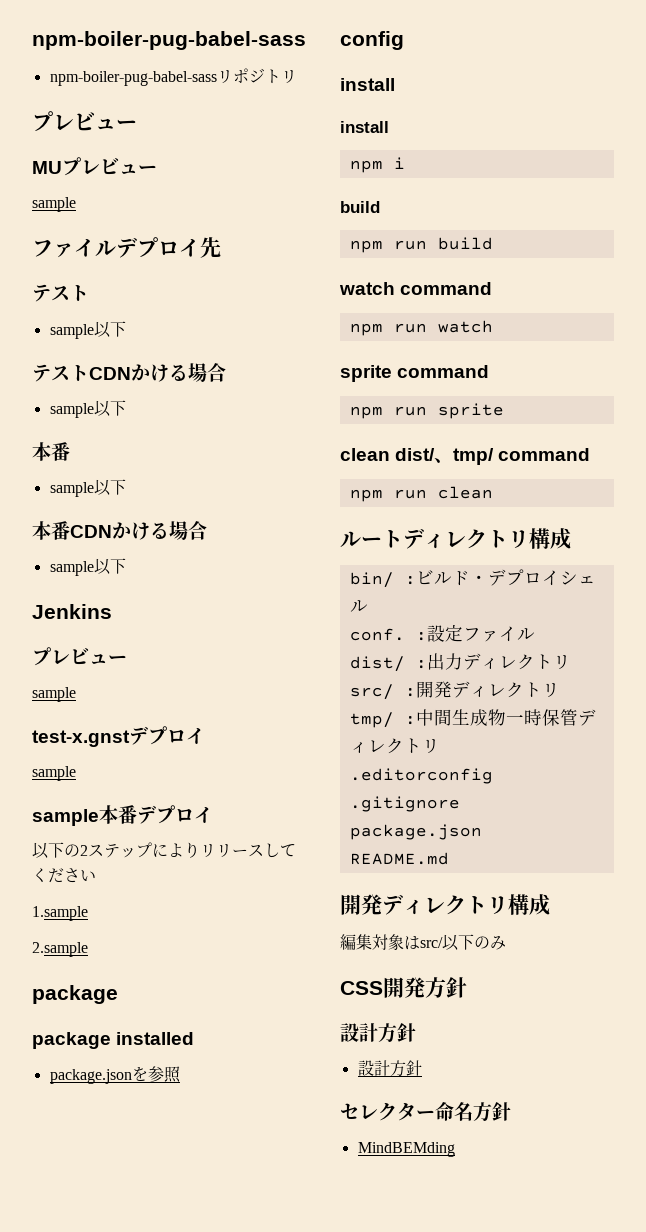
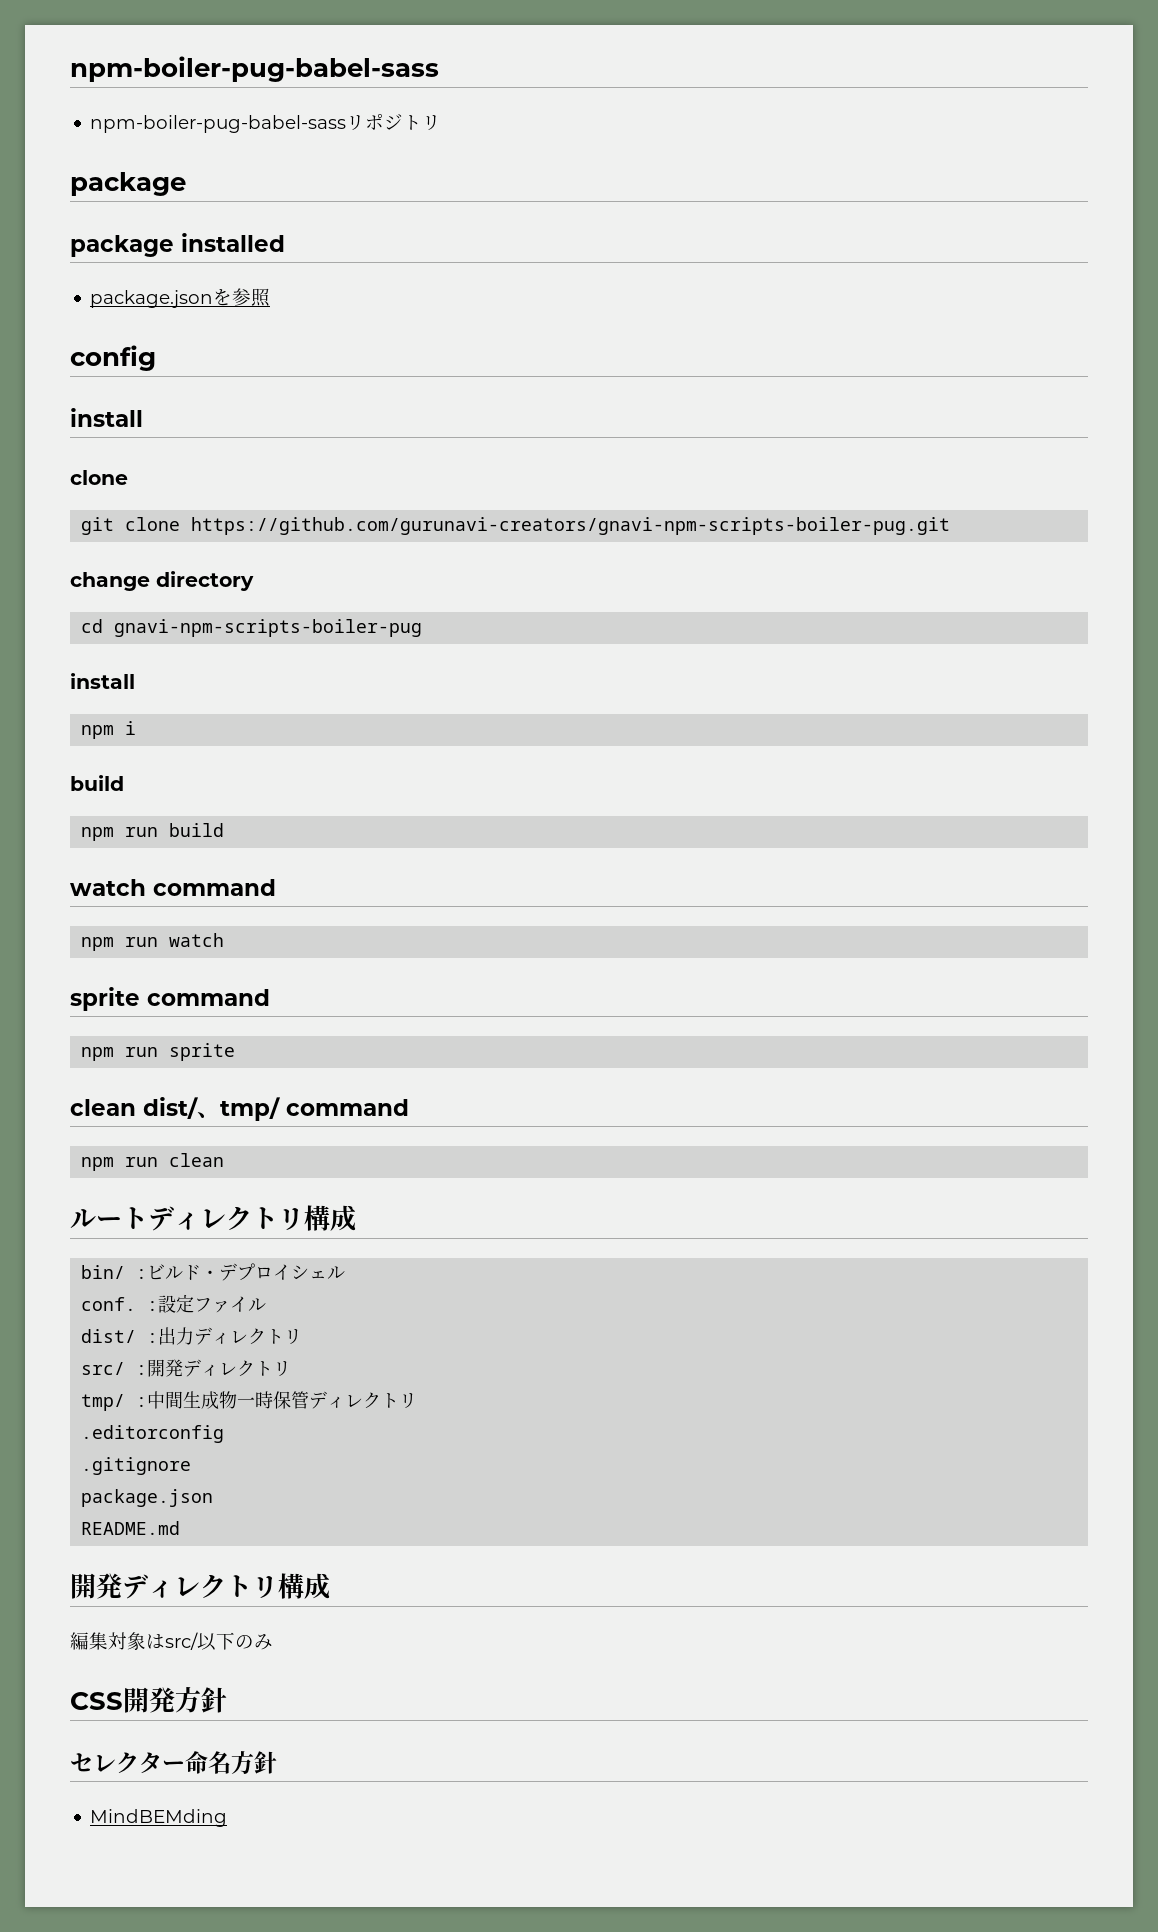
[32,111,137,132] [32,157,157,176] [32,197,76,212] [32,237,221,258] [32,284,89,302] [49,321,126,339] [32,363,226,382] [49,400,126,418] [32,442,70,461] [49,479,126,497] [32,521,207,540] [49,558,126,576] [32,604,112,619] [32,647,127,666] [32,687,76,702] [32,726,205,747] [32,766,76,781] [32,805,213,826] [32,842,296,859] [32,868,96,883] [32,906,88,921] [32,942,88,957] // プレビュー // MUプレビュー // sample // ファイルデプロイ先 // テスト // sample以下 // テストCDNかける場合 // sample以下 // 本番 // sample以下 // 本番CDNかける場合 // sample以下 // Jenkins // プレビュー // sample // test-x.gnstデプロイ // sample // sample本番デプロイ // 以下の2ステップによりリリースしてください // 1.sample // 2.sample -> (442, 122) none
(395, 84) none -> [70,470,128,485] [81,517,951,535] [70,571,254,591] [81,619,423,637] // clone // git clone https://github.com/gurunavi-creators/gnavi-npm-scripts-boiler-pug.git // change directory // cd gnavi-npm-scripts-boiler-pug
[340,1023,416,1043] [357,1060,422,1077] // 設計方針 // 設計方針 -> (227, 1700) none

